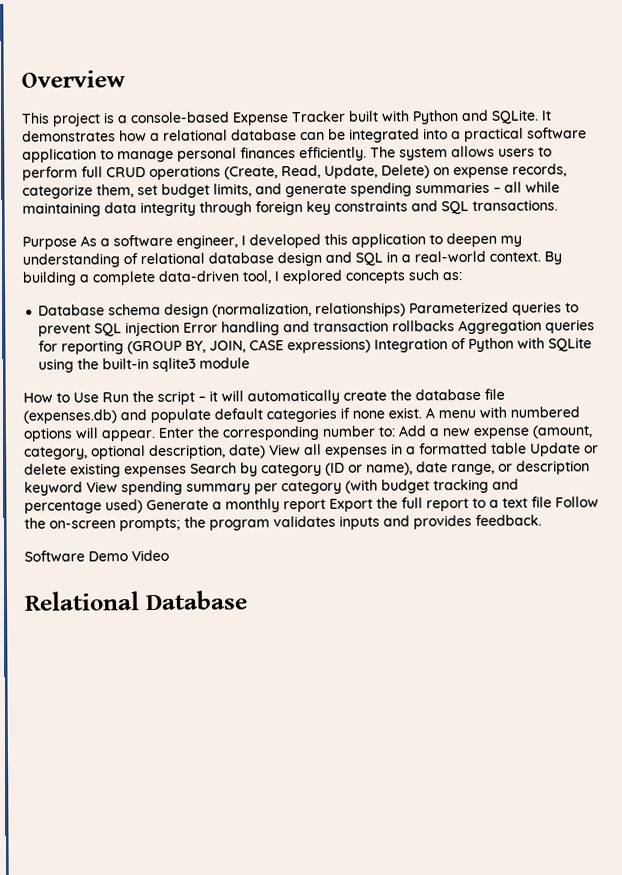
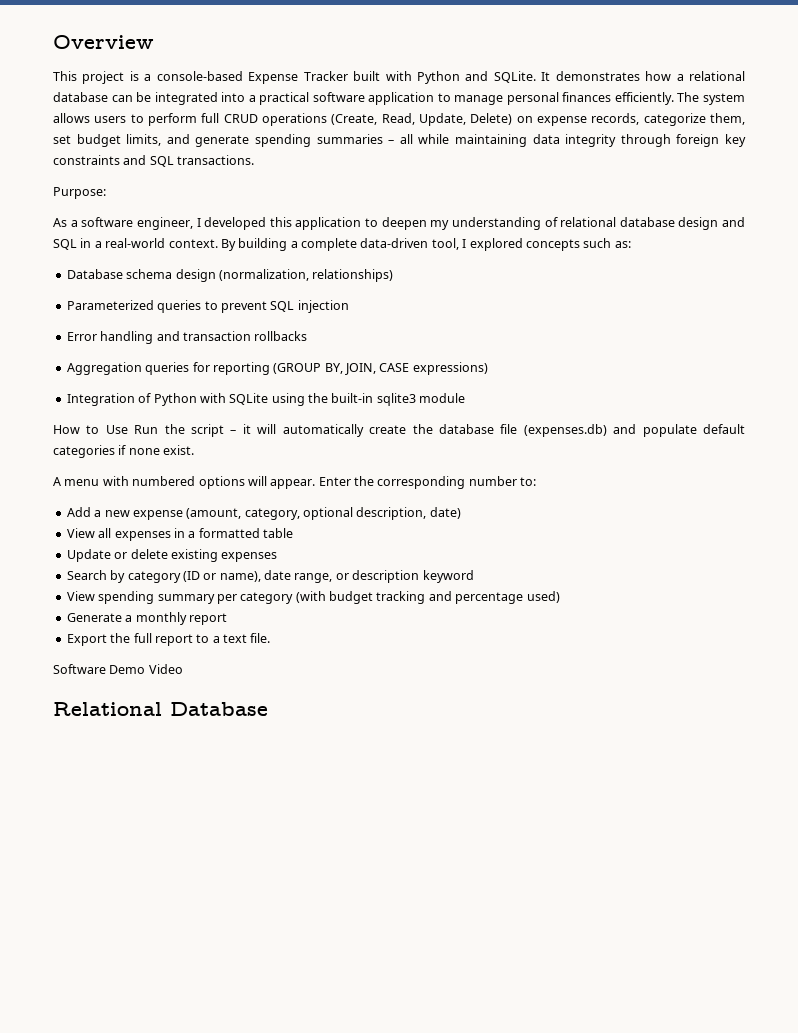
[22,236,77,250] Purpose -> [53,187,106,199] Purpose: //
(407, 309) none -> (394, 275) //
(181, 329) none -> (349, 306) //
(456, 326) none -> (308, 336) //
(372, 346) none -> (488, 368) //
(422, 413) none -> (195, 450) //
(395, 431) none -> (537, 481) //
(266, 451) none -> (461, 513) //
(527, 448) none -> (293, 533) //
(187, 471) none -> (278, 557) //
(83, 488) none -> (474, 576) //
(143, 506) none -> (560, 597) //
(326, 505) none -> (227, 619) //
[531,496,599,508] [24,514,542,532] file Follow the on-screen prompts; the program validates inputs and provides feedback. -> [250,633,271,643] file.

